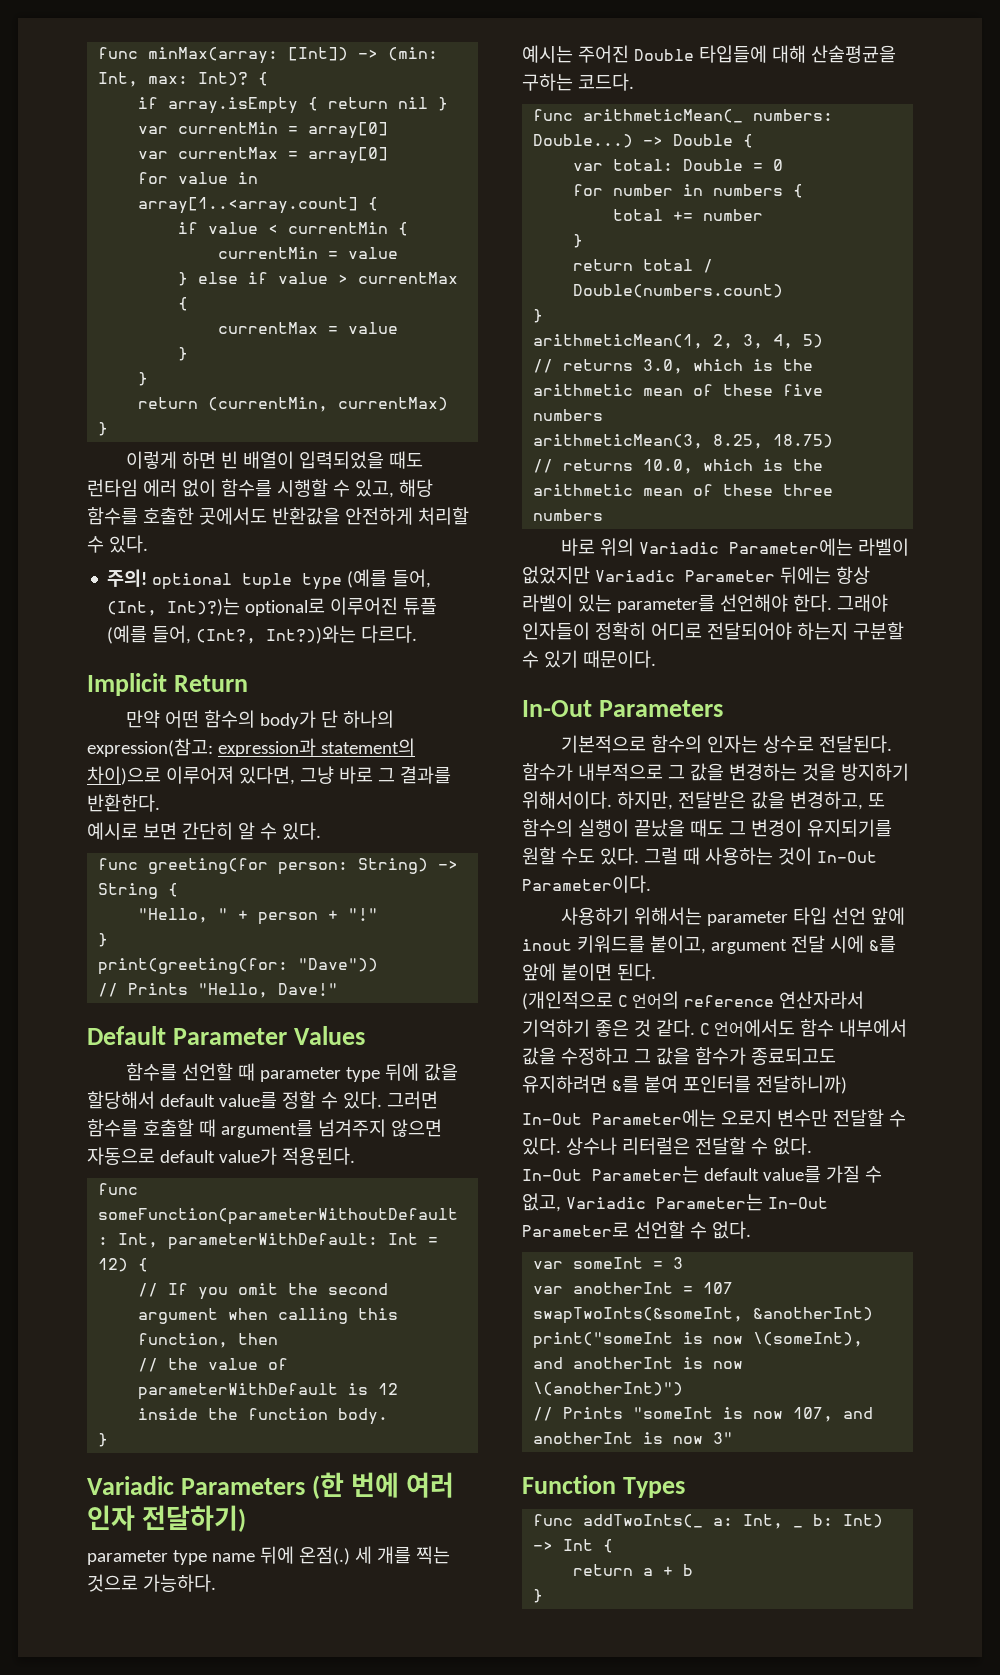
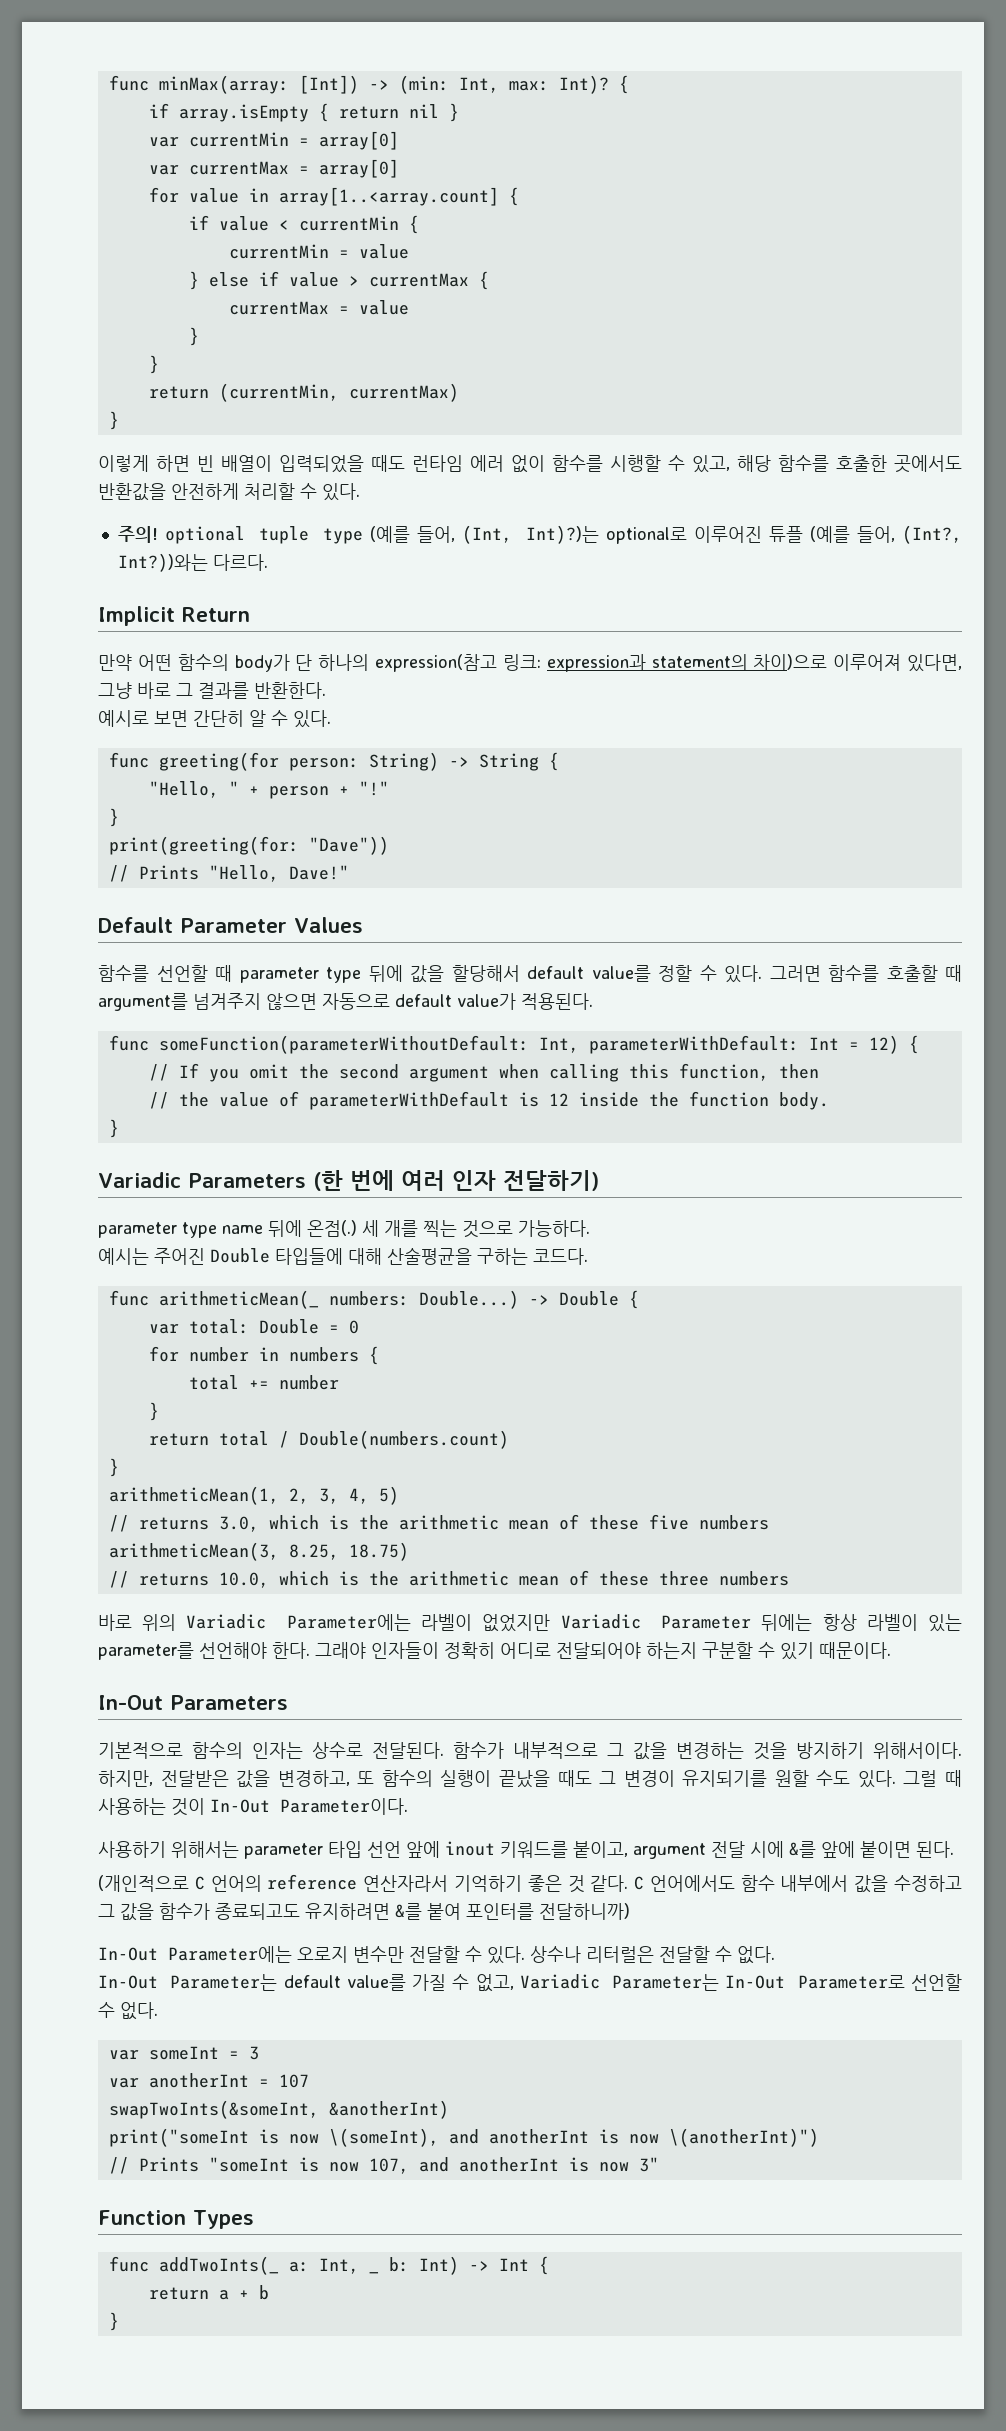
[87,738,213,757] expression(참고: -> [375,654,541,672] expression(참고 링크:

